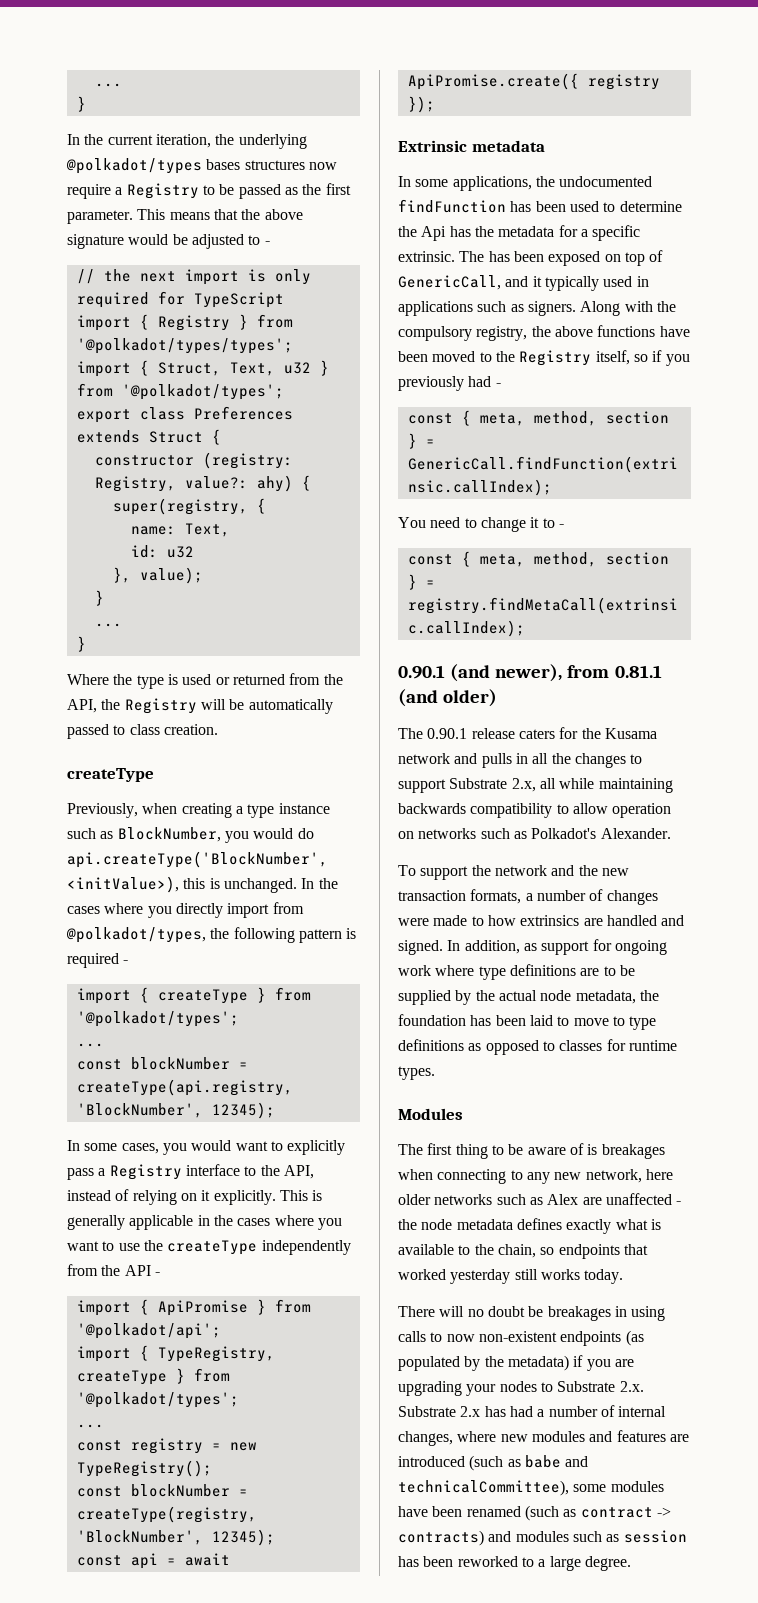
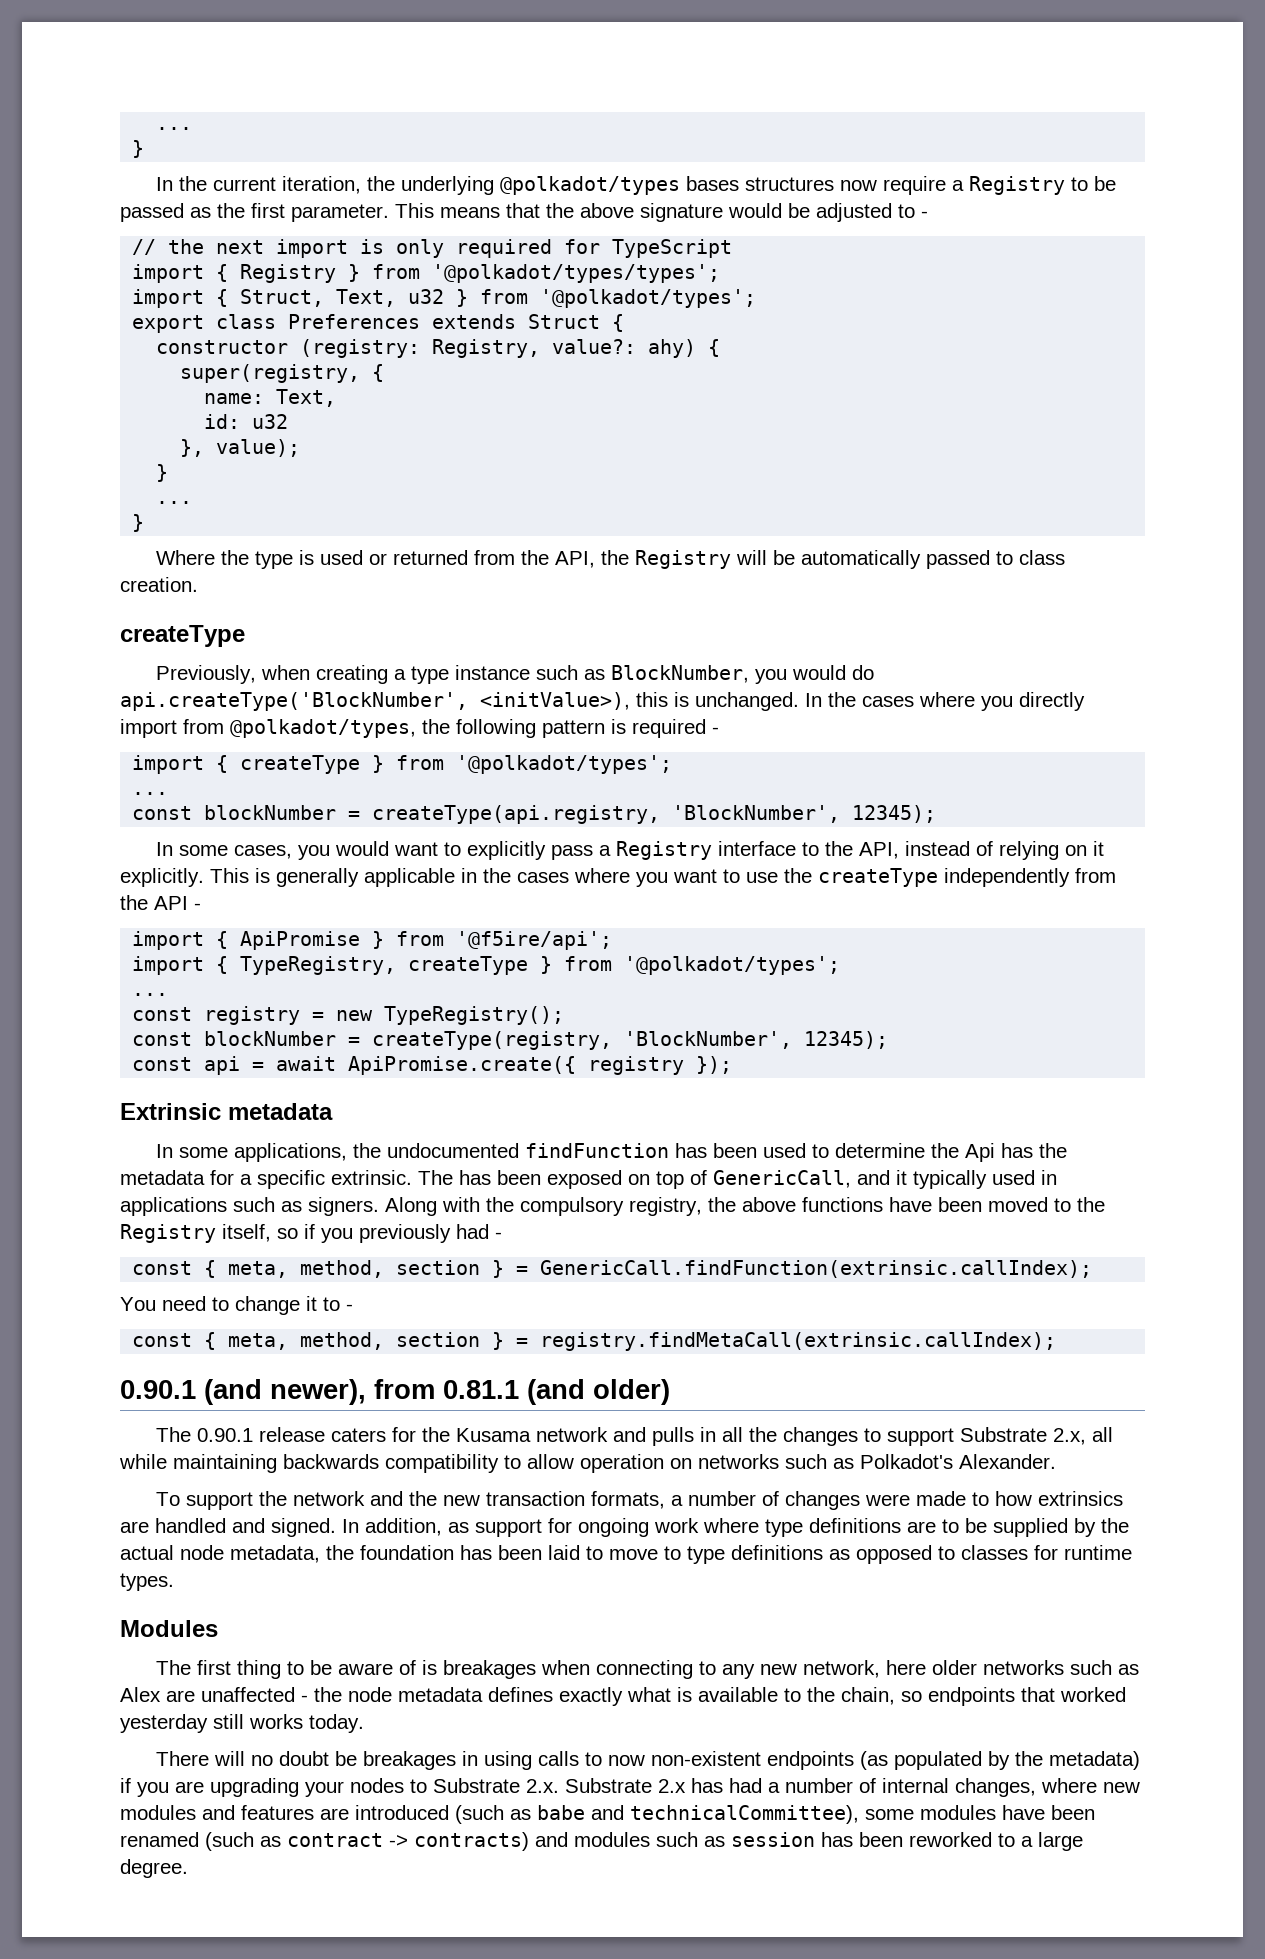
[76,1323,221,1339] '@polkadot/api'; -> [456,931,613,950] '@f5ire/api';

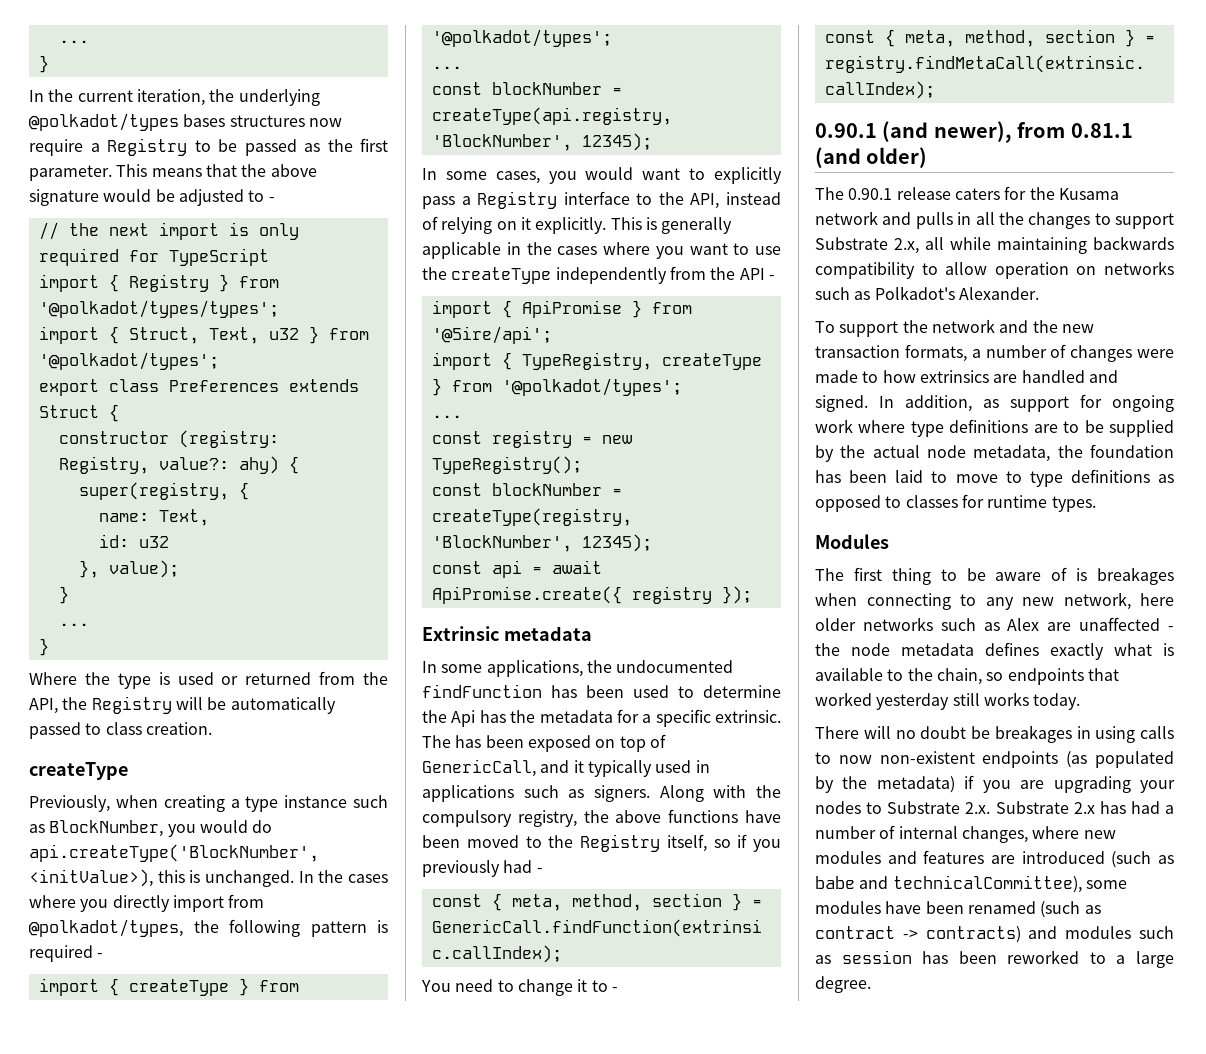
[456,931,613,950] '@f5ire/api'; -> [431,326,552,344] '@5ire/api';

